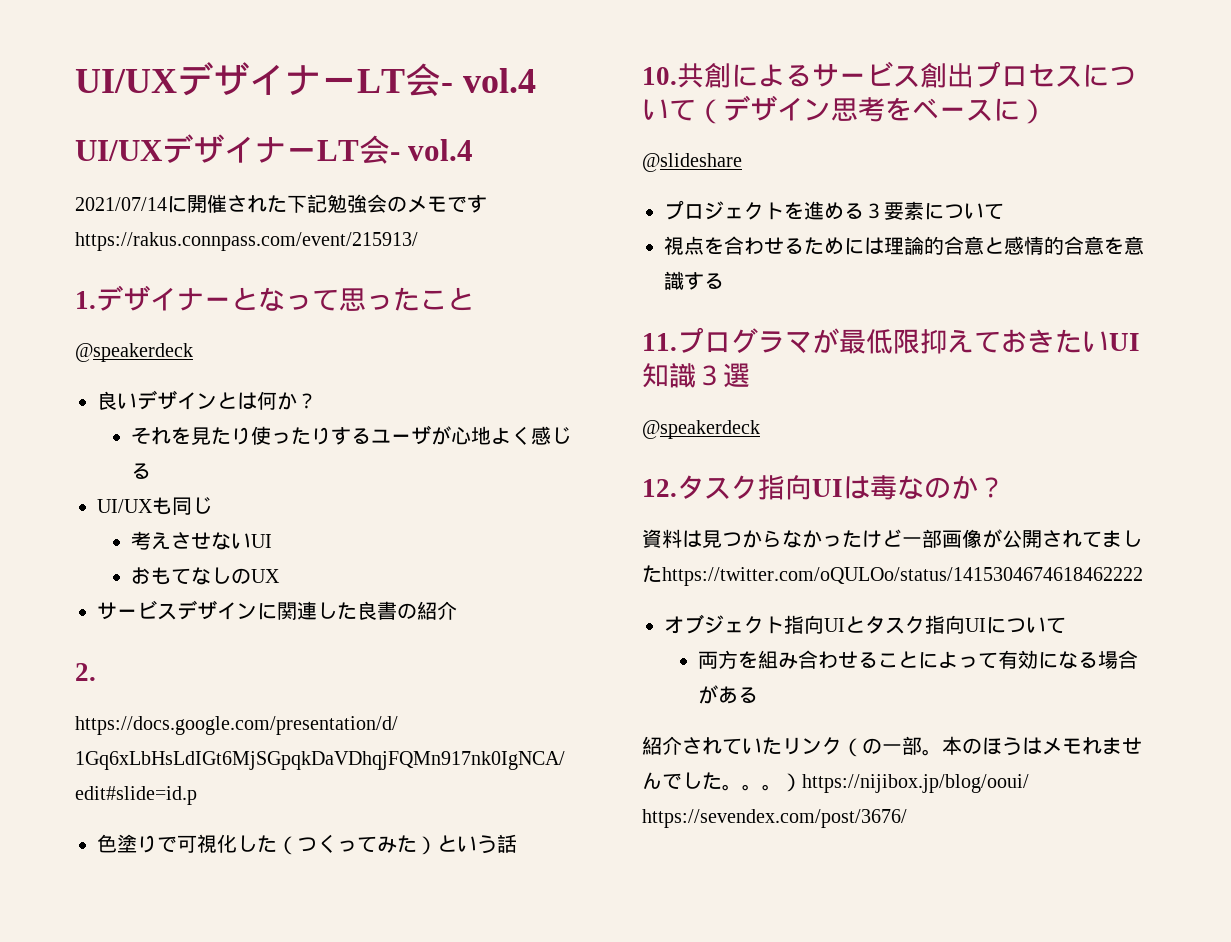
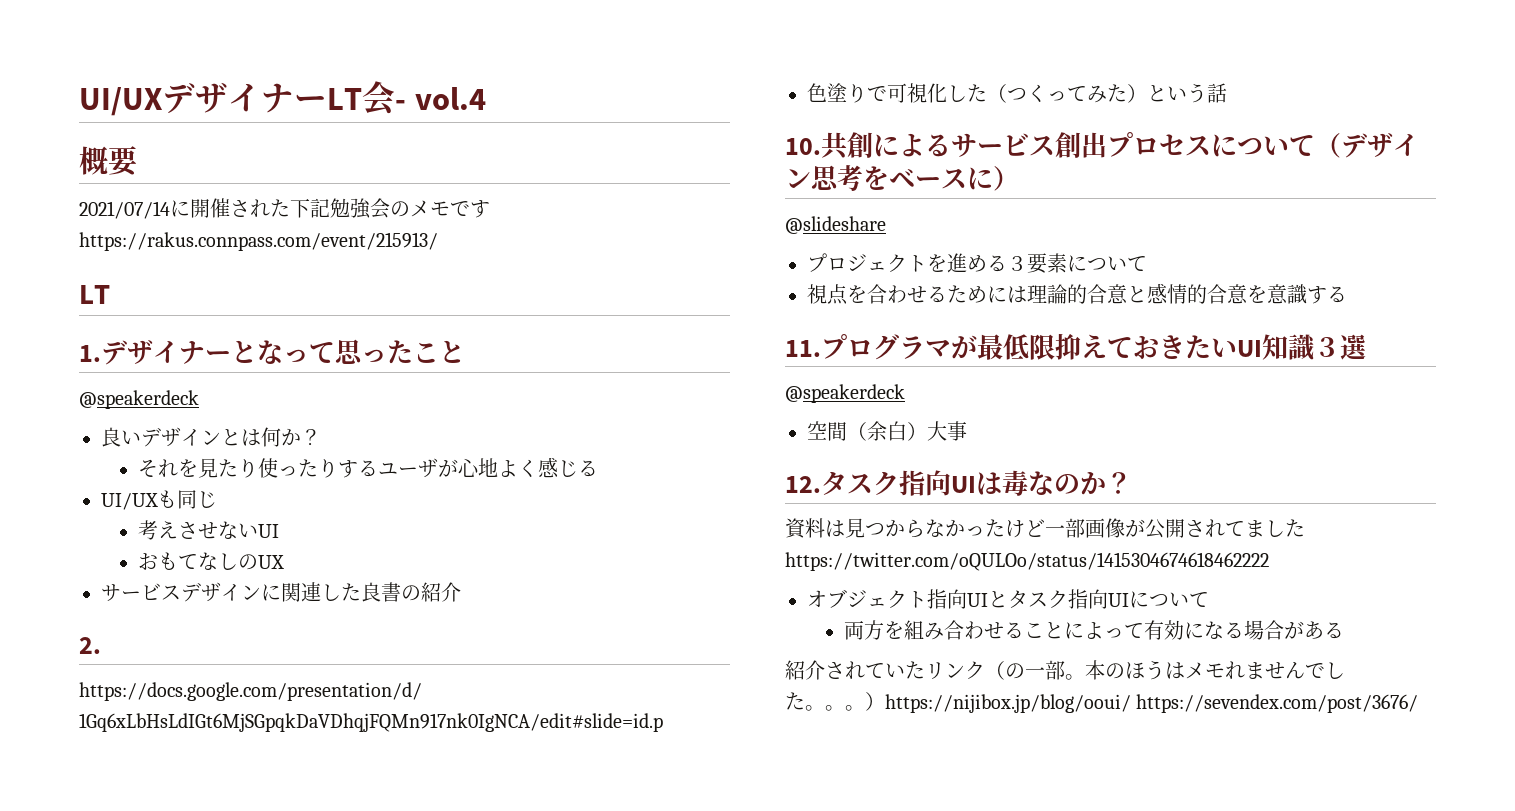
[75,62,536,97] [75,134,474,164] UI/UXデザイナーLT会- vol.4 // UI/UXデザイナーLT会- vol.4 -> [79,81,486,116] [79,146,138,176] UI/UXデザイナーLT会- vol.4 // 概要
(418, 241) none -> [79,285,110,304] // LT
(760, 429) none -> [807,421,967,441] // 空間（余白）大事

